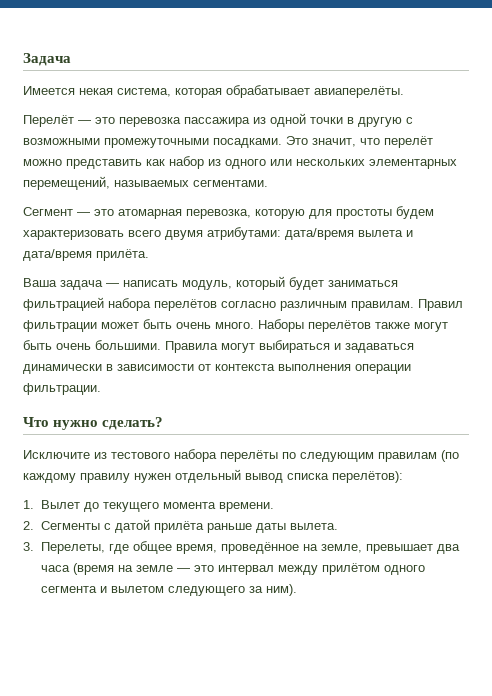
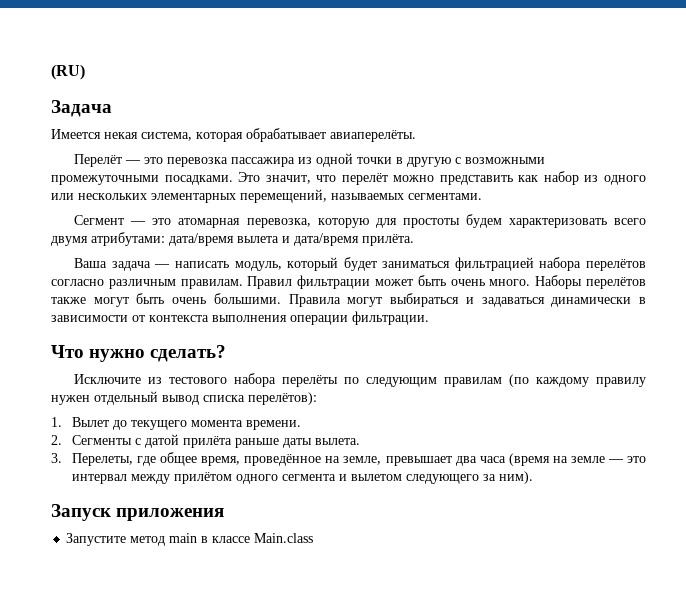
(23, 59) none -> [51,64,85,80] (RU) //
(297, 590) none -> [51,504,225,521] [66,533,314,546] // Запуск приложения // Запустите метод main в классе Main.class

